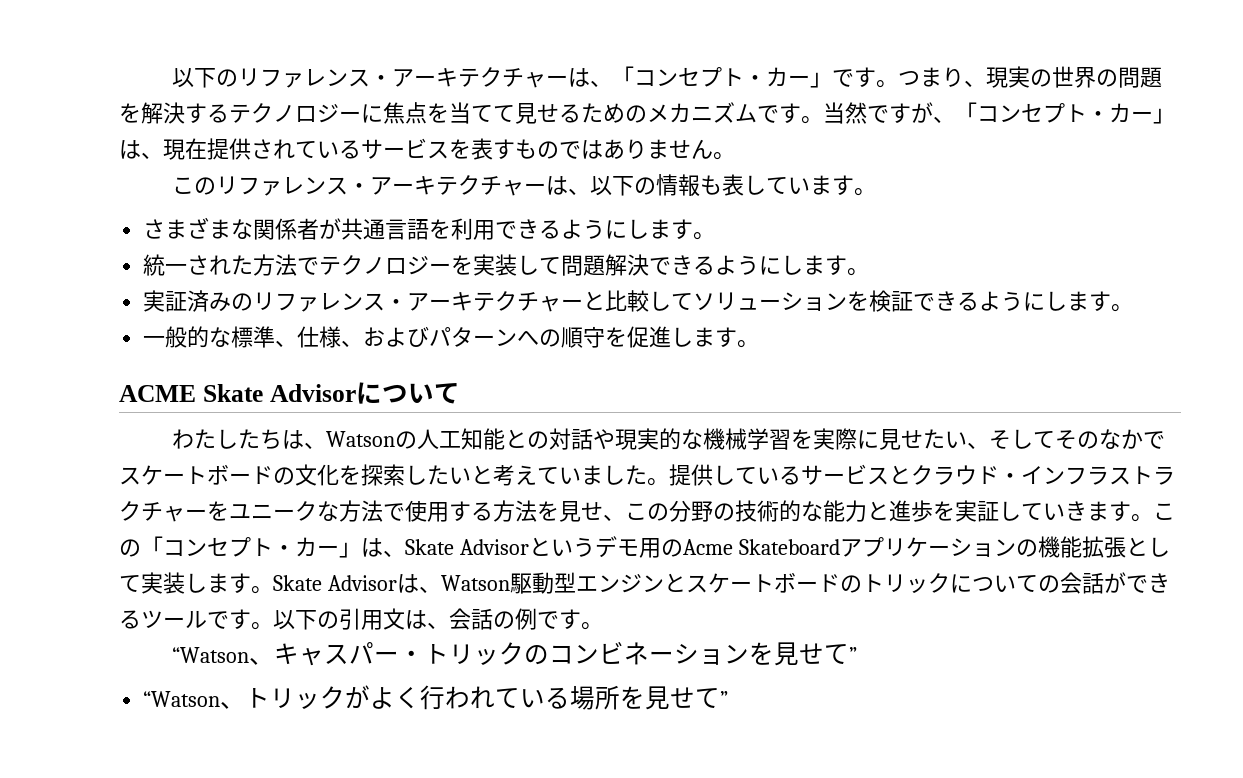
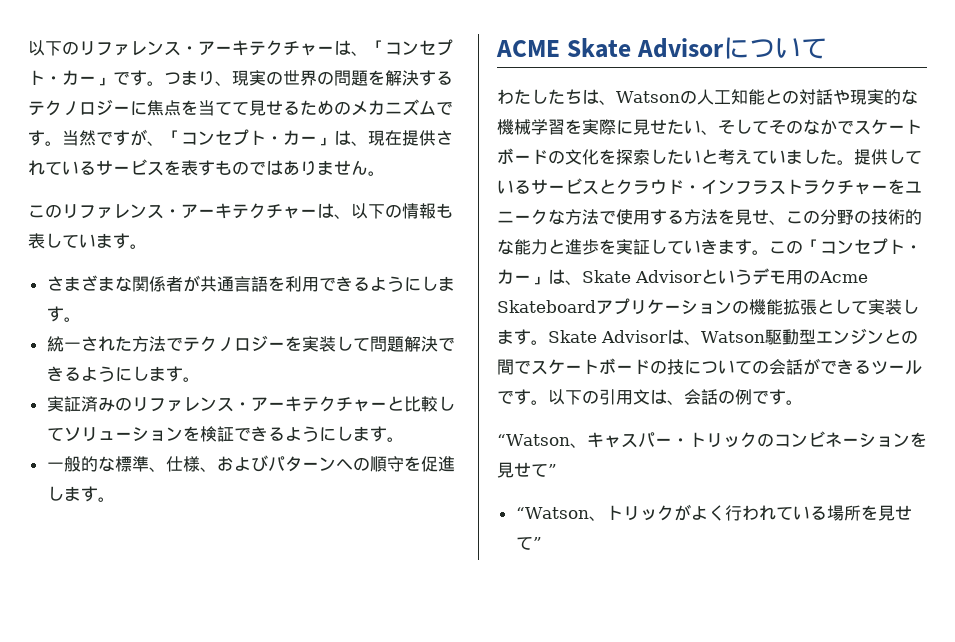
[685,572,950,593] スケートボードのトリック -> [900,330,918,344] [497,358,684,375] の間でスケートボードの技

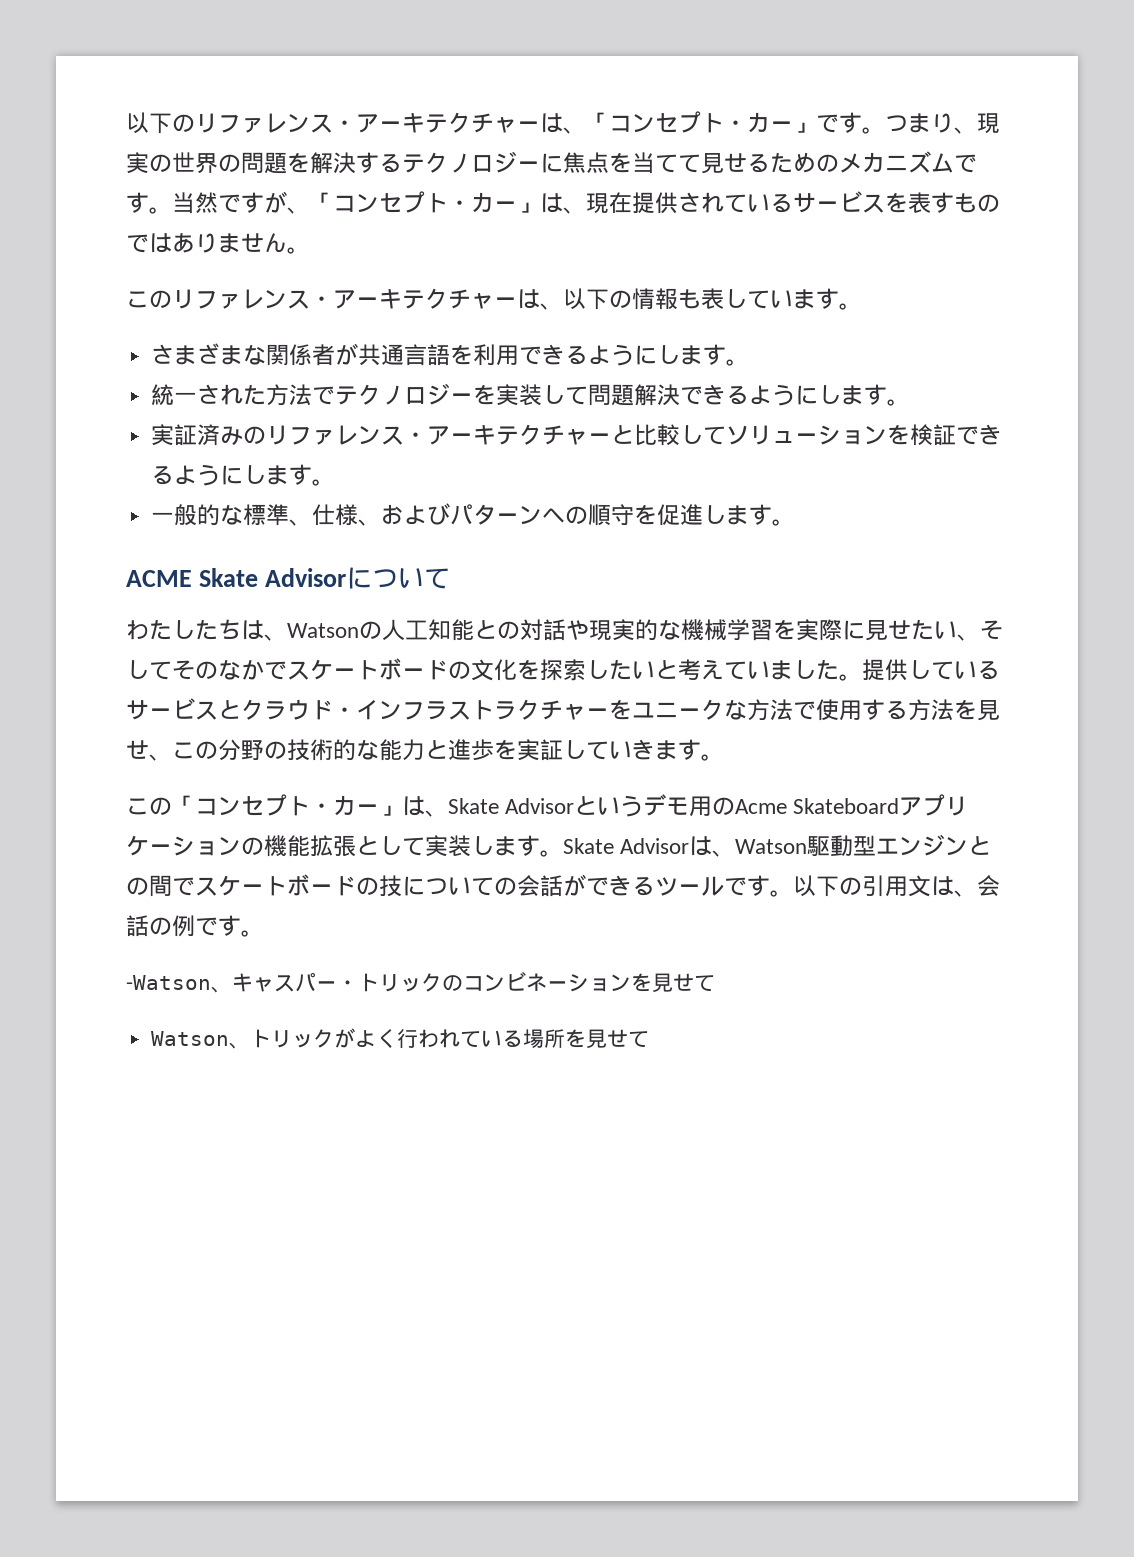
(769, 252) none -> (724, 757) //
[497,434,570,446] “Watson -> [126,975,211,990] -Watson
[548,464,557,476] [515,507,589,519] ” // “Watson -> [151,1031,230,1046] // Watson
[532,537,542,549] ” -> (650, 1039) none

